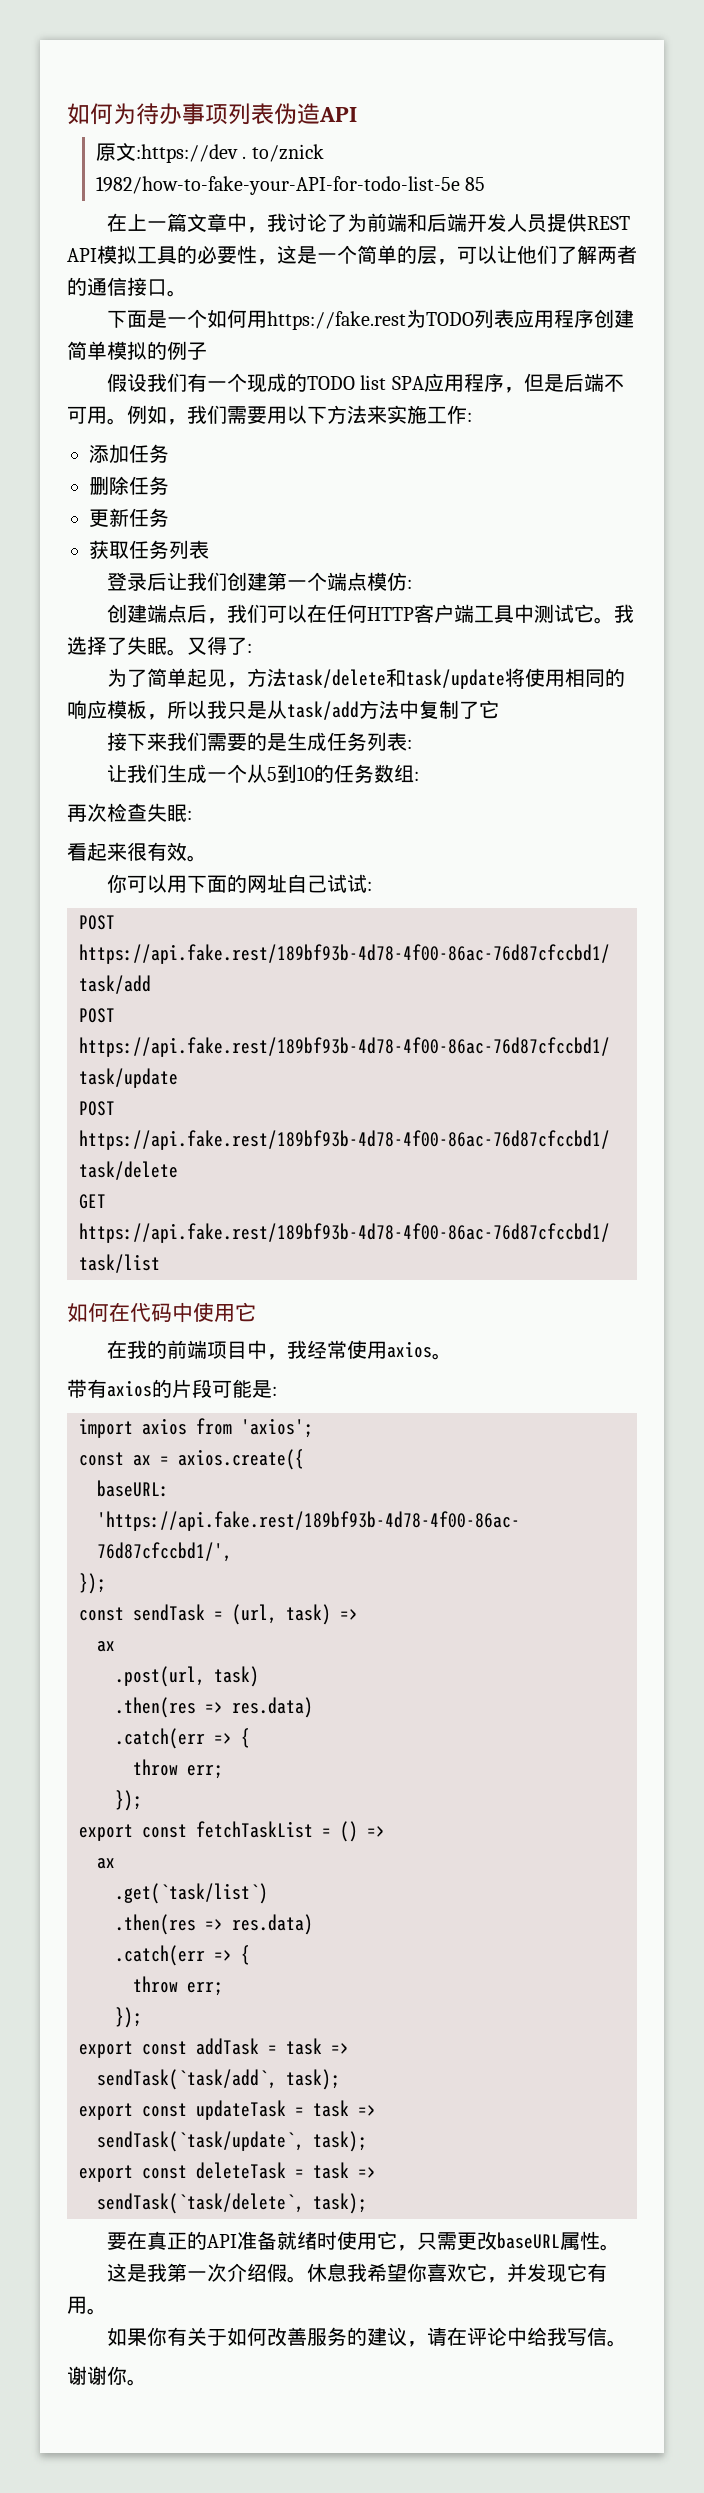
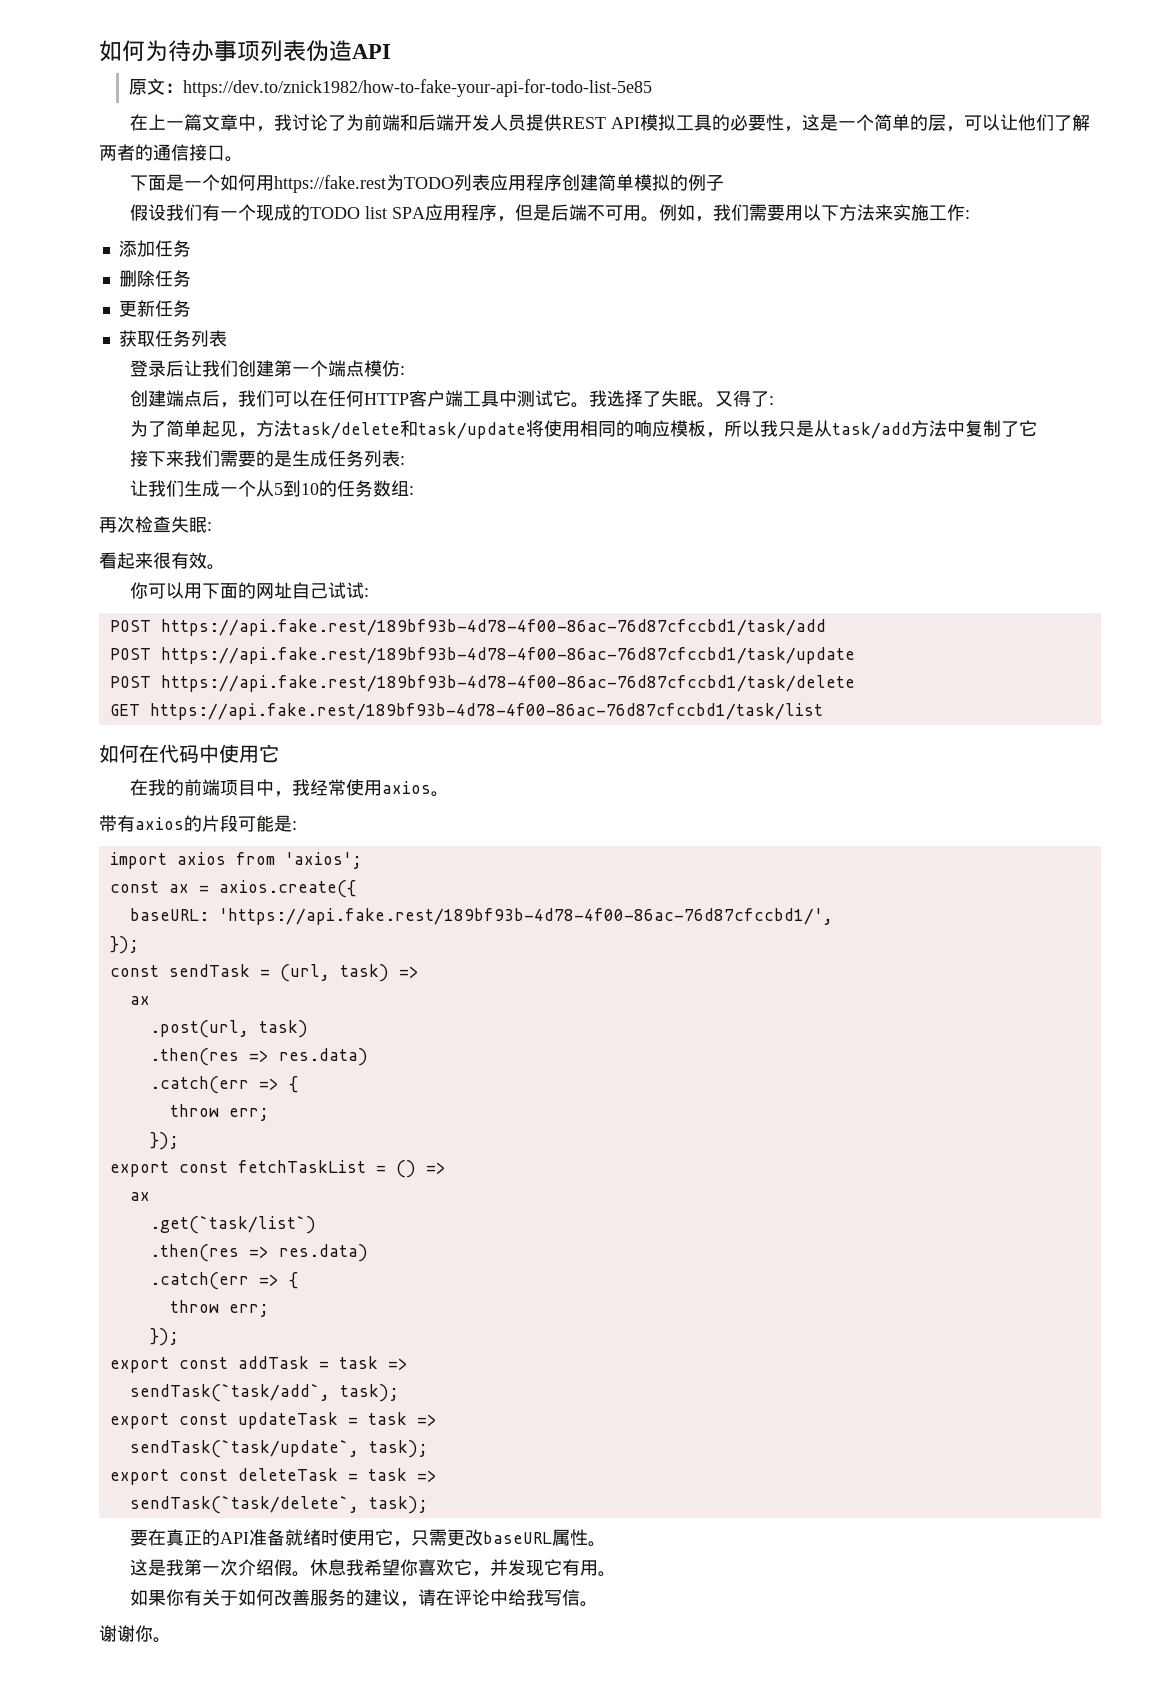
[135,144,324,163] [95,176,486,195] :https://dev . to/znick 1982/how-to-fake-your-API-for-todo-list-5e 85 -> [164,79,652,97] ：https://dev.to/znick1982/how-to-fake-your-api-for-todo-list-5e85

